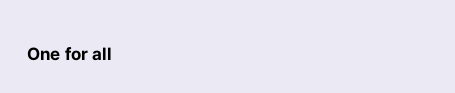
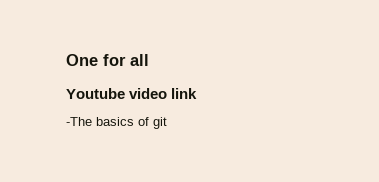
(113, 54) none -> [66,88,198,99] [66,117,167,129] // Youtube video link // -The basics of git

